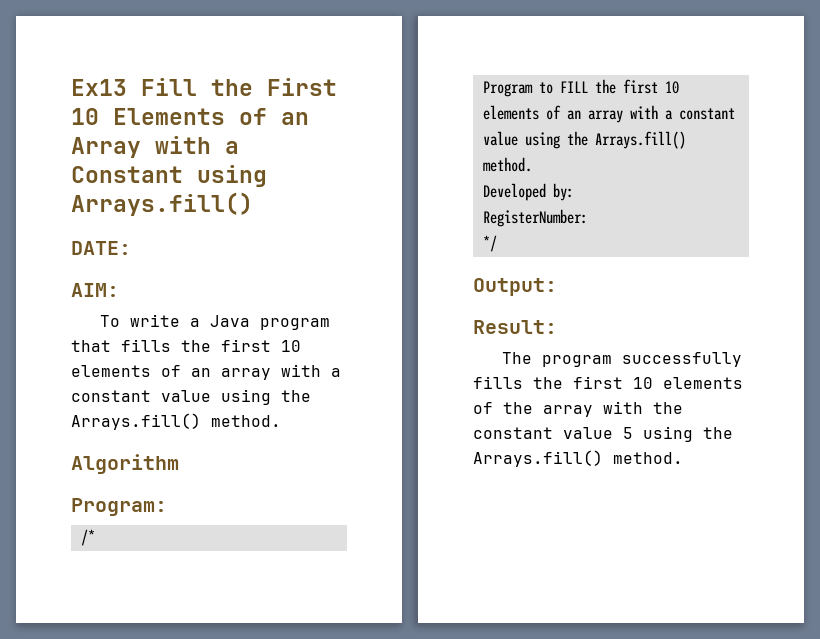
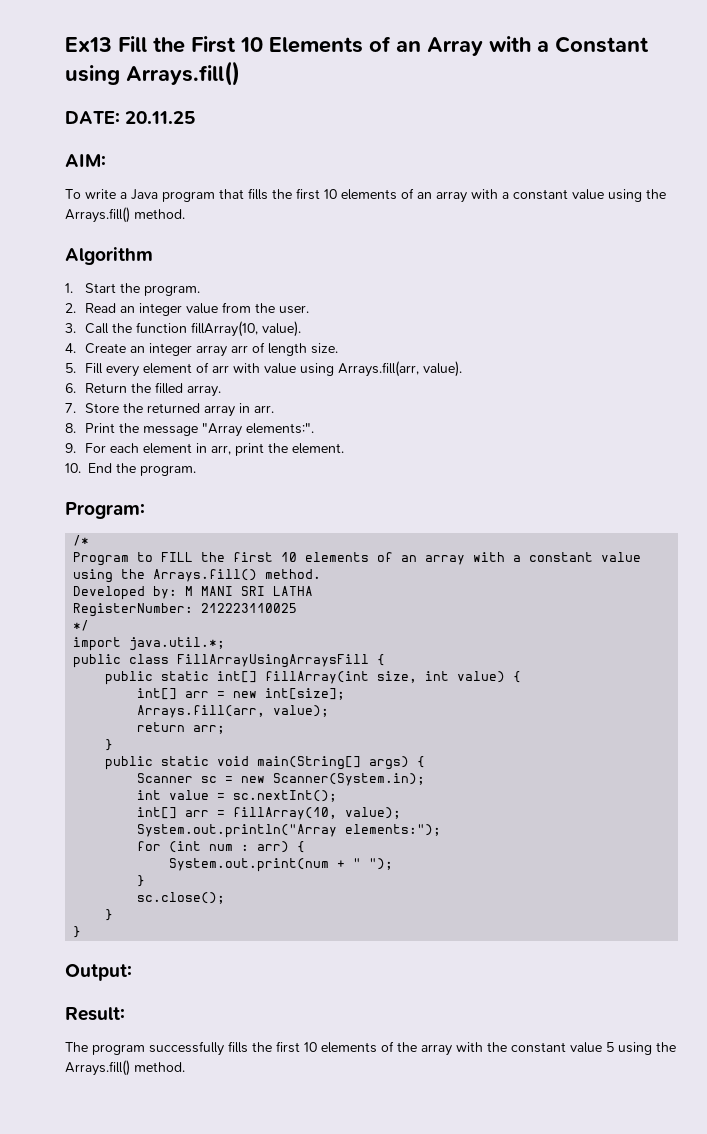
(131, 248) none -> [125,111,196,124] 20.11.25
(179, 464) none -> [65,283,201,296] [65,302,310,316] [65,321,302,337] [65,342,339,357] [65,361,463,377] [65,382,222,397] [65,403,275,417] [65,423,315,437] [65,443,345,456] [65,463,196,476] // 1. Start the program. // 2. Read an integer value from the user. // 3. Call the function fillArray(10, value). // 4. Create an integer array arr of length size. // 5. Fill every element of arr with value using Arrays.fill(arr, value). // 6. Return the filled array. // 7. Store the returned array in arr. // 8. Print the message "Array elements:". // 9. For each element in arr, print the element. // 10. End the program.
(574, 192) none -> [185,586,314,596] M MANI SRI LATHA
(588, 218) none -> [201,603,298,613] 212223110025
(497, 243) none -> [73,637,226,651] [73,654,386,668] [105,671,522,685] [137,688,346,700] [137,705,330,718] [137,722,226,734] [105,739,114,751] [105,756,426,770] [137,773,426,786] [137,790,338,802] [137,807,402,820] [137,824,442,838] [137,841,306,853] [169,858,394,872] [137,875,146,887] [137,892,226,904] [105,909,114,921] [73,926,82,938] // import java.util.*; // public class FillArrayUsingArraysFill { // public static int[] fillArray(int size, int value) { // int[] arr = new int[size]; // Arrays.fill(arr, value); // return arr; // } // public static void main(String[] args) { // Scanner sc = new Scanner(System.in); // int value = sc.nextInt(); // int[] arr = fillArray(10, value); // System.out.println("Array elements:"); // for (int num : arr) { // System.out.print(num + " "); // } // sc.close(); // } // }

